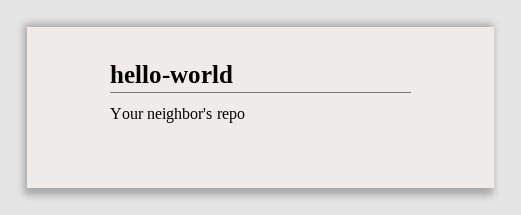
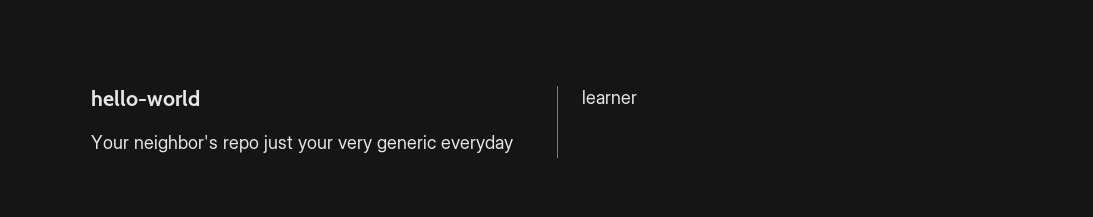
(245, 117) none -> [263,135,513,153] [582,90,637,104] just your very generic everyday learner

